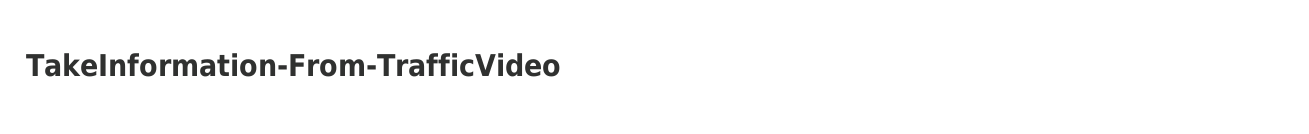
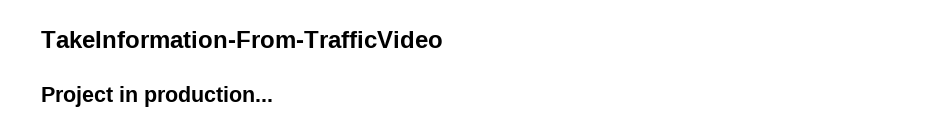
(561, 65) none -> [41,86,273,107] // Project in production...

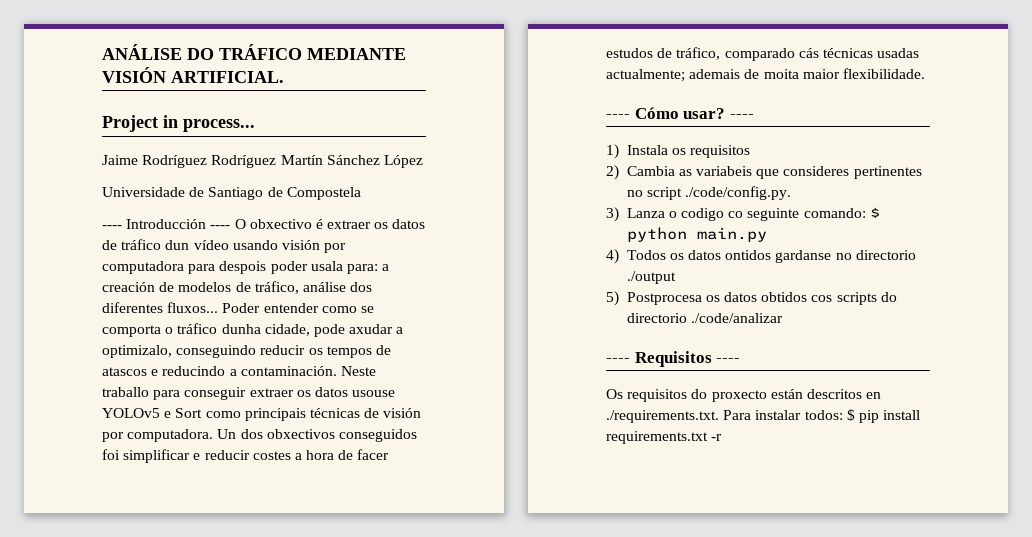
[41,31,443,48] [41,86,273,107] TakeInformation-From-TrafficVideo // Project in production... -> [102,44,406,60] [102,67,284,83] [102,115,255,132] [102,155,423,168] [102,187,361,200] [102,219,426,229] [102,239,347,253] [102,261,390,274] [102,281,373,294] [102,302,374,313] [102,323,404,337] [102,345,391,358] [102,366,376,376] [102,387,396,400] [102,408,422,421] [102,429,417,442] [102,449,390,463] [606,47,920,61] [606,68,925,82] [606,107,754,119] [606,144,751,159] [606,165,922,180] [626,186,792,200] [606,207,880,222] [626,227,767,242] [606,249,916,264] [626,271,676,284] [606,291,897,306] [626,313,783,323] [606,351,741,367] [606,389,882,402] [606,409,921,423] [606,431,723,444] ANÁLISE DO TRÁFICO MEDIANTE VISIÓN ARTIFICIAL. // Project in process... // Jaime Rodríguez Rodríguez Martín Sánchez López // Universidade de Santiago de Compostela // ---- Introducción ---- O obxectivo é extraer os datos de tráfico dun vídeo usando visión por computadora para despois poder usala para: a creación de modelos de tráfico, análise dos diferentes fluxos... Poder entender como se comporta o tráfico dunha cidade, pode axudar a optimizalo, conseguindo reducir os tempos de atascos e reducindo a contaminación. Neste traballo para conseguir extraer os datos usouse YOLOv5 e Sort como principais técnicas de visión por computadora. Un dos obxectivos conseguidos foi simplificar e reducir costes a hora de facer estudos de tráfico, comparado cás técnicas usadas actualmente; ademais de moita maior flexibilidade. // ---- Cómo usar? ---- // 1) Instala os requisitos // 2) Cambia as variabeis que consideres pertinentes no script ./code/config.py. // 3) Lanza o codigo co seguinte comando: $ python main.py // 4) Todos os datos ontidos gardanse no directorio ./output // 5) Postprocesa os datos obtidos cos scripts do directorio ./code/analizar // ---- Requisitos ---- // Os requisitos do proxecto están descritos en ./requirements.txt. Para instalar todos: $ pip install requirements.txt -r

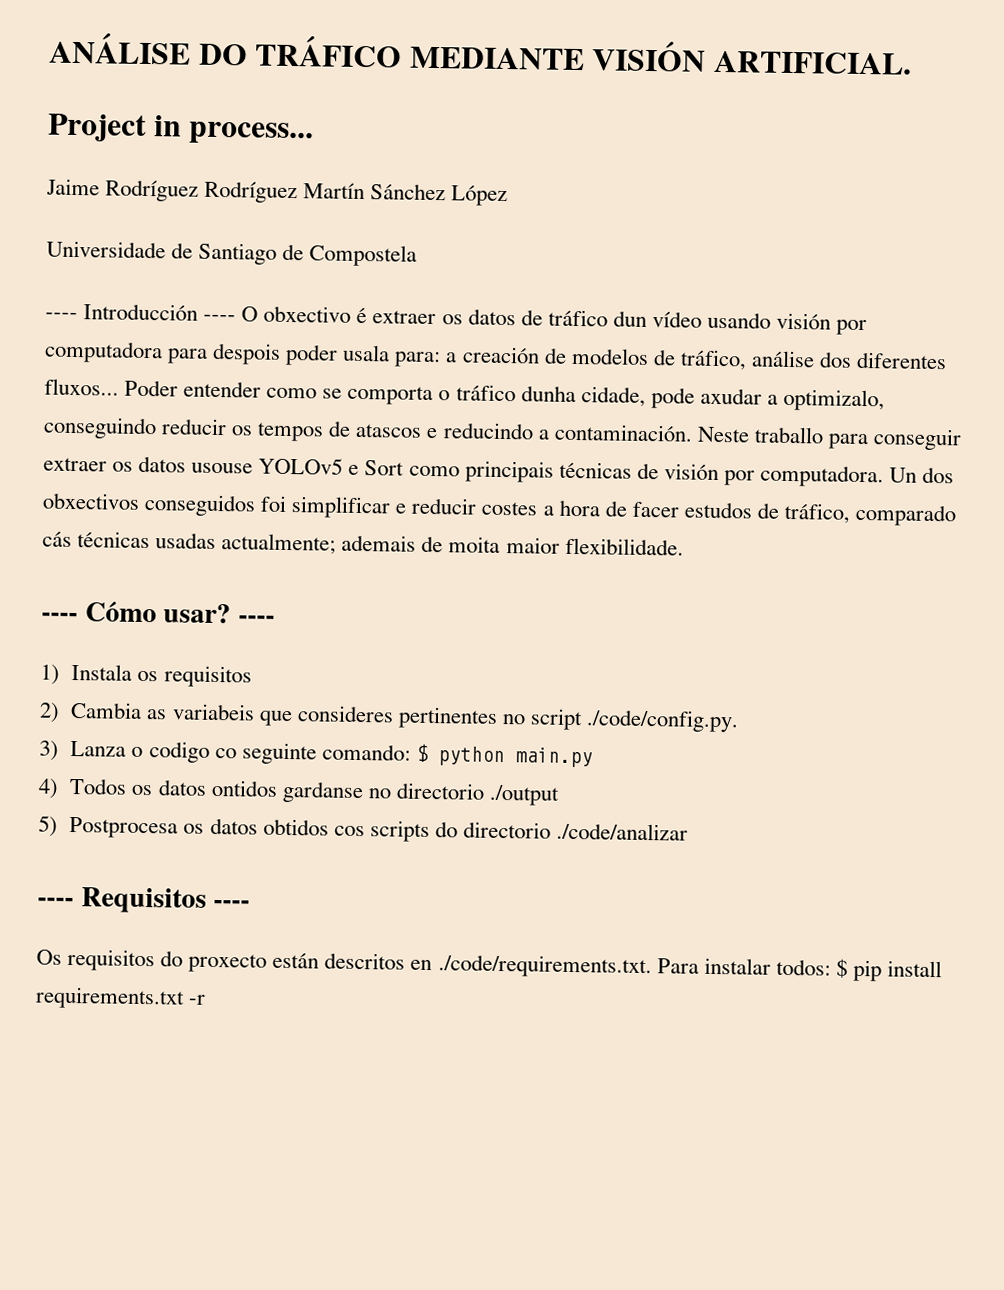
[606,410,719,423] ./requirements.txt. -> [437,954,652,979] ./code/requirements.txt.

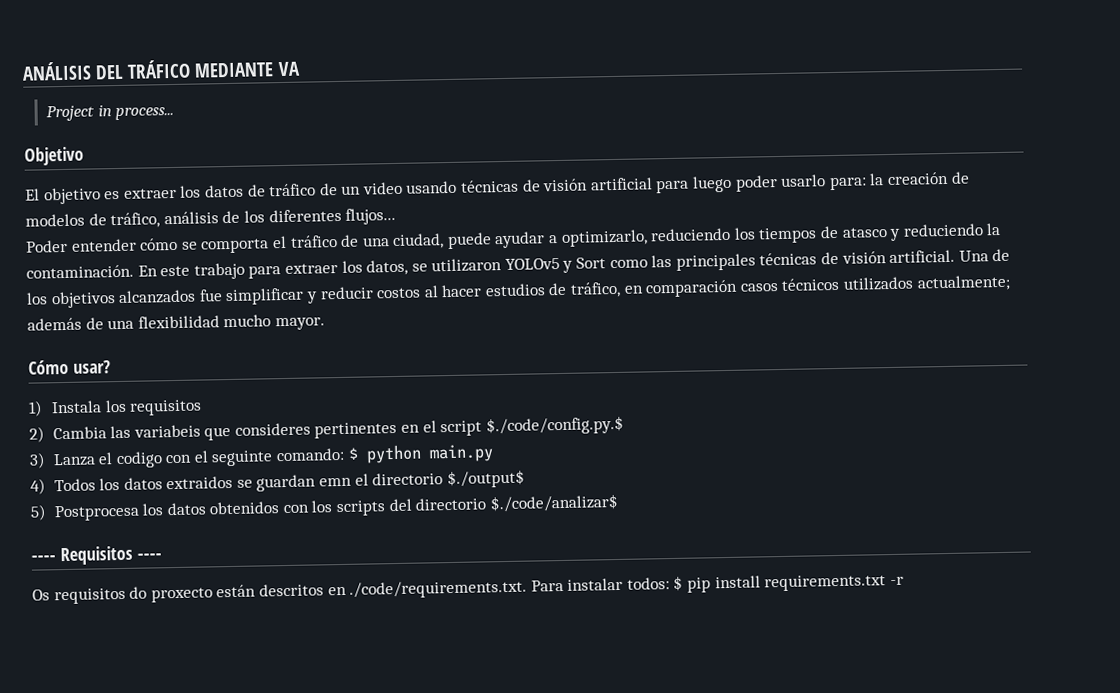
[49,31,912,75] [47,113,315,146] [46,178,509,207] [46,240,418,267] [45,303,868,336] [44,340,458,368] ANÁLISE DO TRÁFICO MEDIANTE VISIÓN ARTIFICIAL. // Project in process... // Jaime Rodríguez Rodríguez Martín Sánchez López // Universidade de Santiago de Compostela // ---- Introducción ---- O obxectivo é extraer os datos de tráfico dun vídeo usando visión por computadora para despois poder usala para: a -> [22,59,301,81] [46,105,175,122] [24,146,84,166] [25,173,885,205] ANÁLISIS DEL TRÁFICO MEDIANTE VA // Project in process... // Objetivo // El objetivo es extraer los datos de tráfico de un video usando técnicas de visión artificial para luego poder usarlo para: la
[750,350,948,370] [44,378,119,396] análise dos diferentes fluxos... -> [163,207,397,225] análisis de los diferentes flujos... //
[266,387,318,399] como -> [139,237,179,251] cómo
[438,384,885,412] [43,416,962,451] [43,455,955,488] [42,492,957,527] [42,531,684,556] [41,611,78,622] o tráfico dunha cidade, pode axudar a optimizalo, conseguindo reducir os tempos de atascos e reducindo a contaminación. Neste traballo para conseguir extraer os datos usouse YOLOv5 e Sort como principais técnicas de visión por computadora. Un dos obxectivos conseguidos foi simplificar e reducir costes a hora de facer estudos de tráfico, comparado cás técnicas usadas actualmente; ademais de moita maior flexibilidade. // ---- -> [271,222,1002,250] [26,248,1011,280] [26,274,1011,309] [27,314,325,331] el tráfico de una ciudad, puede ayudar a optimizarlo, reduciendo los tiempos de atasco y reduciendo la contaminación. En este trabajo para extraer los datos, se utilizaron YOLOv5 y Sort como las principales técnicas de visión artificial. Una de los objetivos alcanzados fue simplificar y reducir costos al hacer estudios de tráfico, en comparación casos técnicos utilizados actualmente; además de una flexibilidad mucho mayor. //
[237,614,275,624] ---- -> (111, 367) none
[137,670,159,682] os -> [104,399,127,413] los
[146,709,168,720] as -> [110,425,132,439] las
[501,708,739,733] [39,740,237,763] no script ./code/config.py. // 3) Lanza o codigo co -> [401,415,624,437] [29,450,209,469] en el script $./code/config.py.$ // 3) Lanza el codigo con el
[131,779,560,806] [38,815,688,843] os datos ontidos gardanse no directorio ./output // 5) Postprocesa os datos obtidos cos scripts do directorio ./code/analizar -> [99,469,525,492] [30,493,618,522] los datos extraidos se guardan emn el directorio $./output$ // 5) Postprocesa los datos obtenidos con los scripts del directorio $./code/analizar$

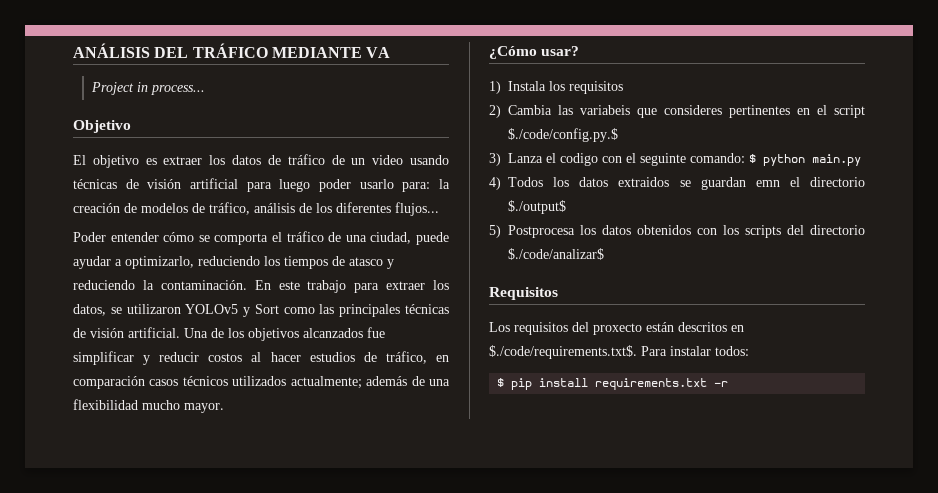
[28,359,69,375] Cómo -> [489,46,537,59] ¿Cómo
[31,555,56,562] ---- -> (604, 254) none
[136,553,162,560] [32,586,148,605] ---- // Os requisitos do -> [489,322,589,335] // Los requisitos del
[349,579,528,599] ./code/requirements.txt. -> [489,345,637,359] $./code/requirements.txt$.
(670, 583) none -> (749, 351) //

